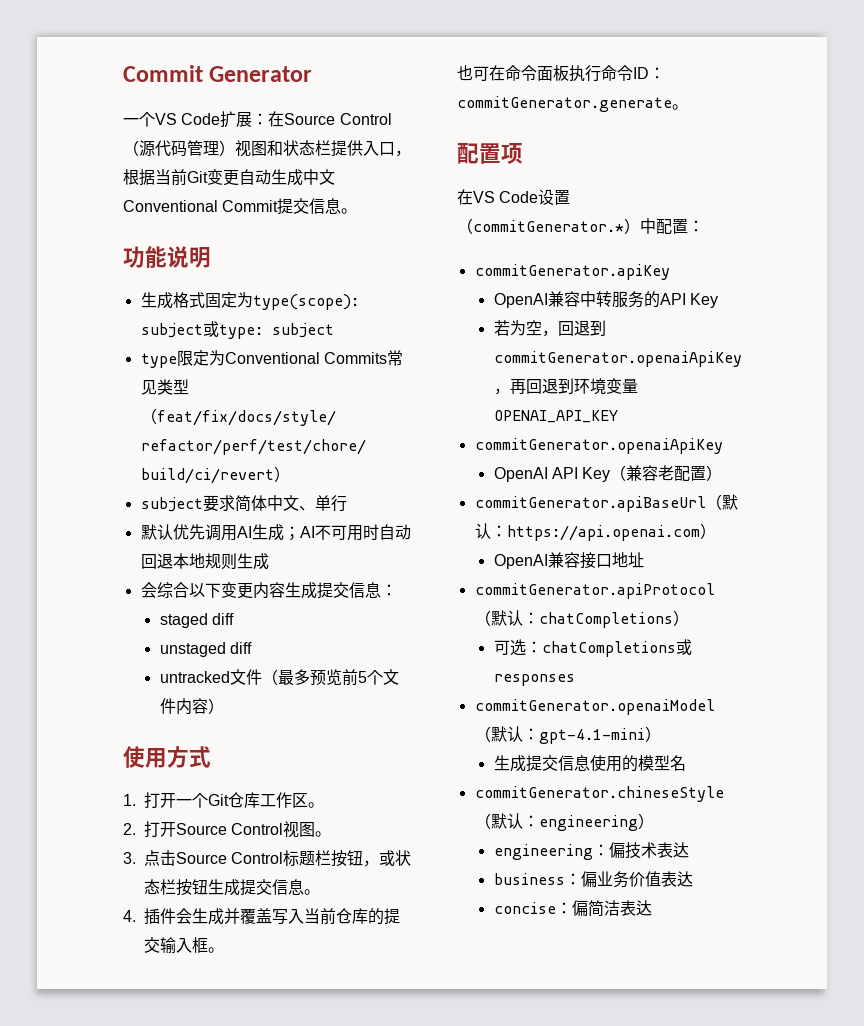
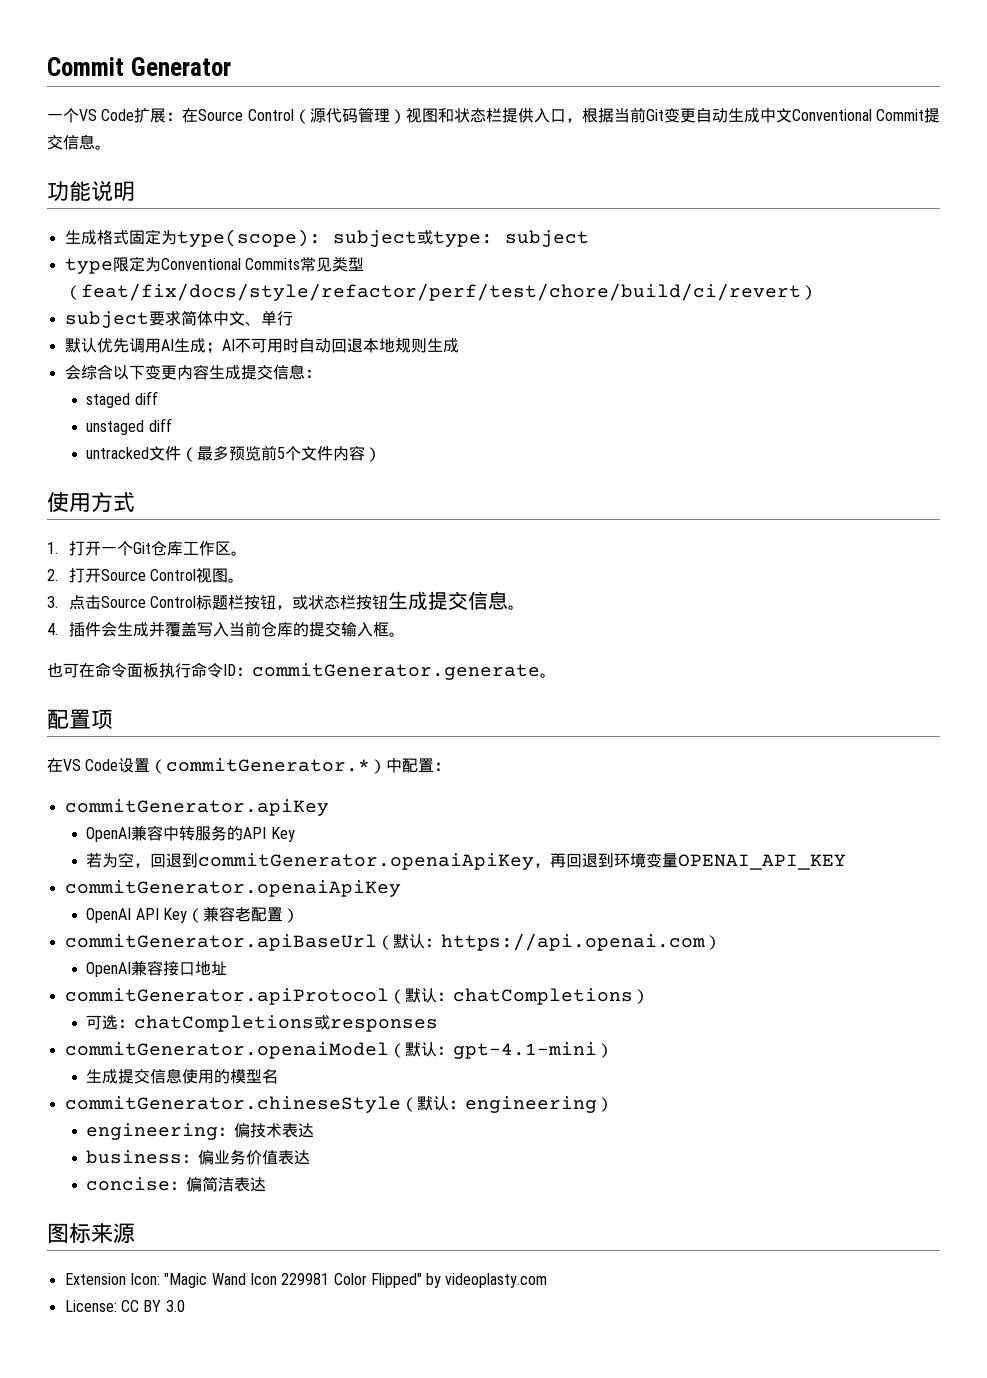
(652, 908) none -> [47,1223,135,1244] [64,1273,548,1288] [64,1300,185,1312] // 图标来源 // Extension Icon: "Magic Wand Icon 229981 Color Flipped" by videoplasty.com // License: CC BY 3.0

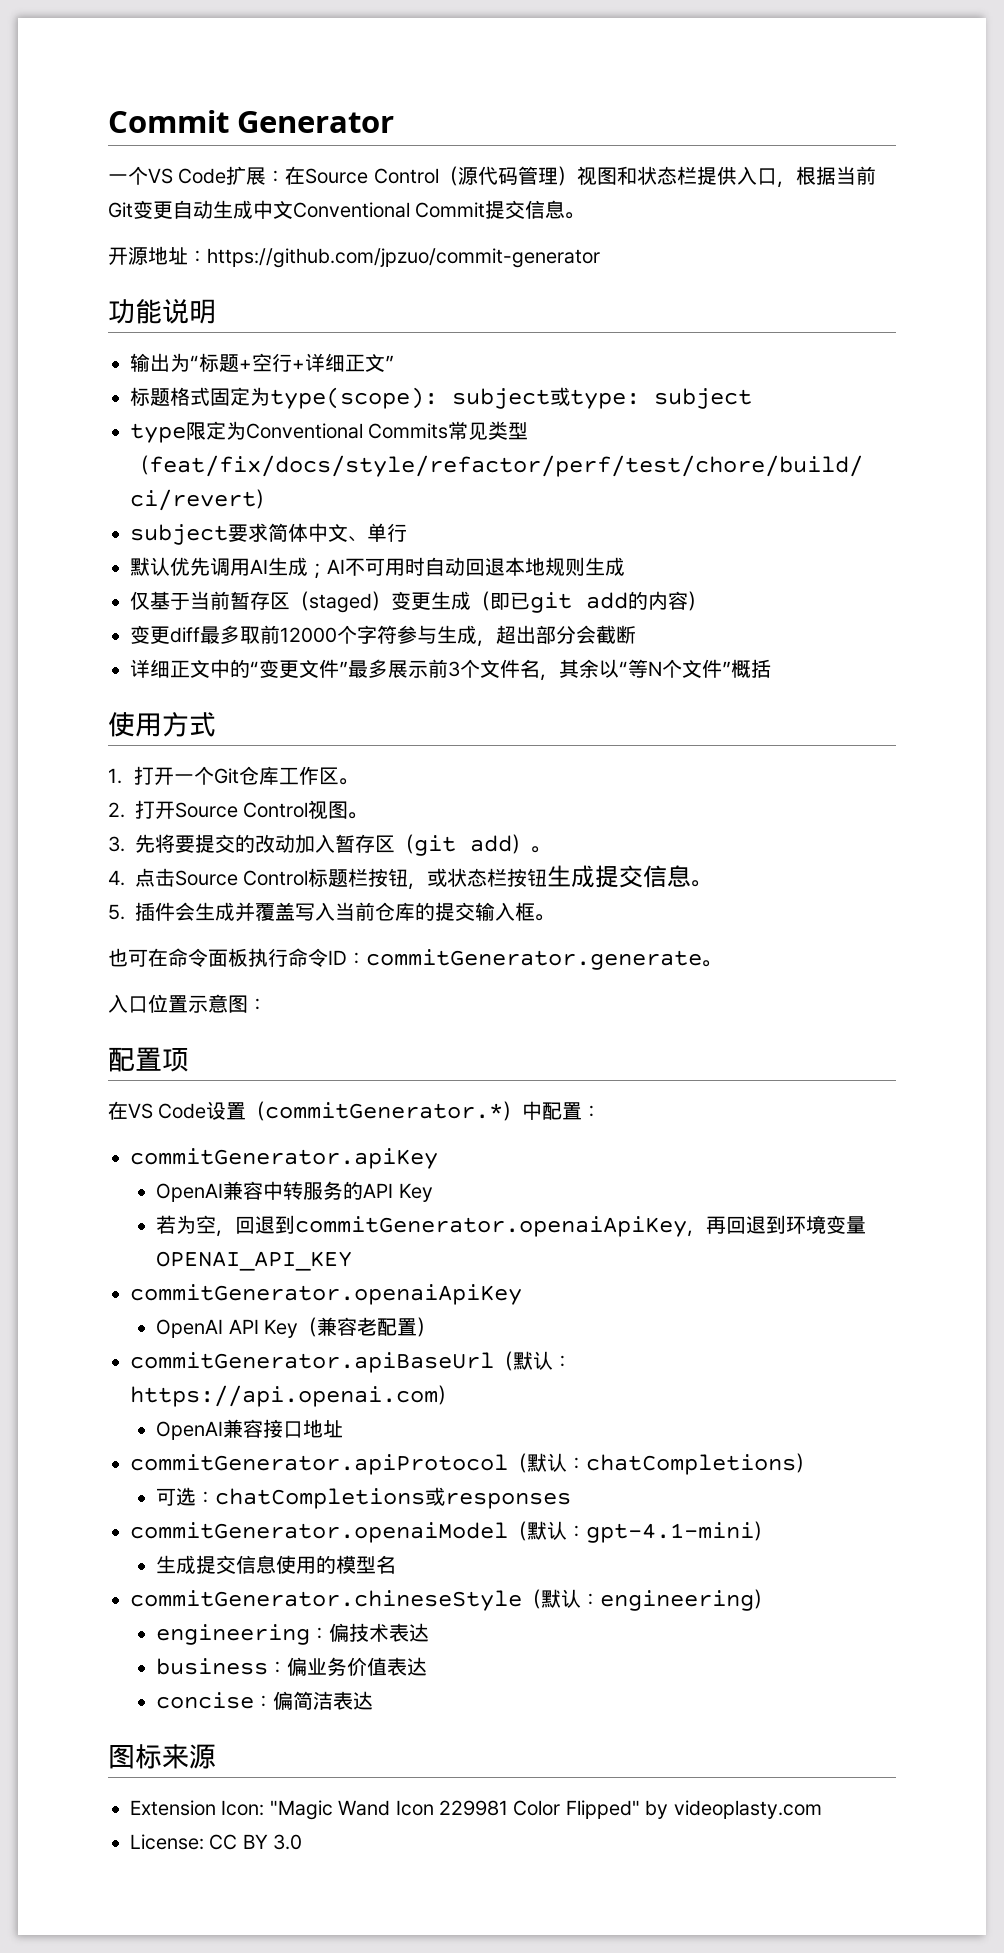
(111, 147) none -> [108,246,600,268] // 开源地址：https://github.com/jpzuo/commit-generator
[64,230,97,245] 生成 -> [130,353,394,372] [130,387,170,406] 输出为“标题+空行+详细正文” // 标题
[64,364,321,380] [86,391,158,408] [86,418,172,435] [86,445,382,462] 会综合以下变更内容生成提交信息： // staged diff // unstaged diff // untracked文件（最多预览前5个文件内容） -> [130,591,707,613] [130,625,636,647] [130,659,771,681] 仅基于当前暂存区（staged）变更生成（即已git add的内容） // 变更diff最多取前12000个字符参与生成，超出部分会截断 // 详细正文中的“变更文件”最多展示前3个文件名，其余以“等N个文件”概括
(58, 602) none -> [135,834,550,856] [108,870,125,886] 先将要提交的改动加入暂存区（git add）。 // 4.
[47,623,58,635] 4. -> [108,904,125,920] 5.
(556, 675) none -> [108,994,267,1013] // 入口位置示意图：

